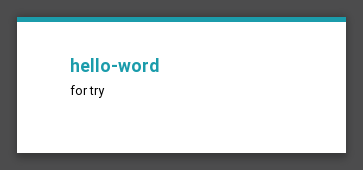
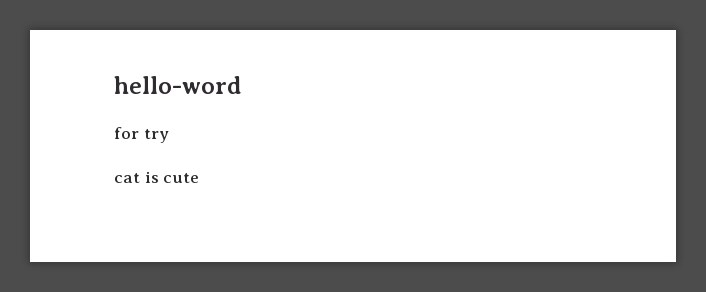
(106, 92) none -> [114,171,200,183] // cat is cute

